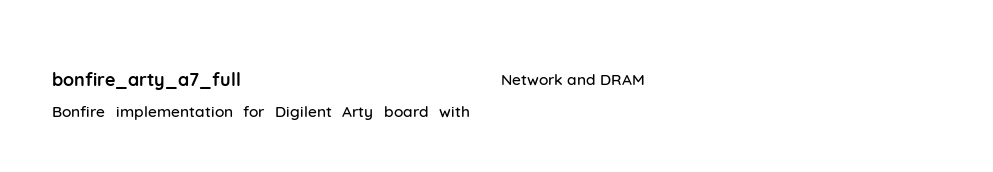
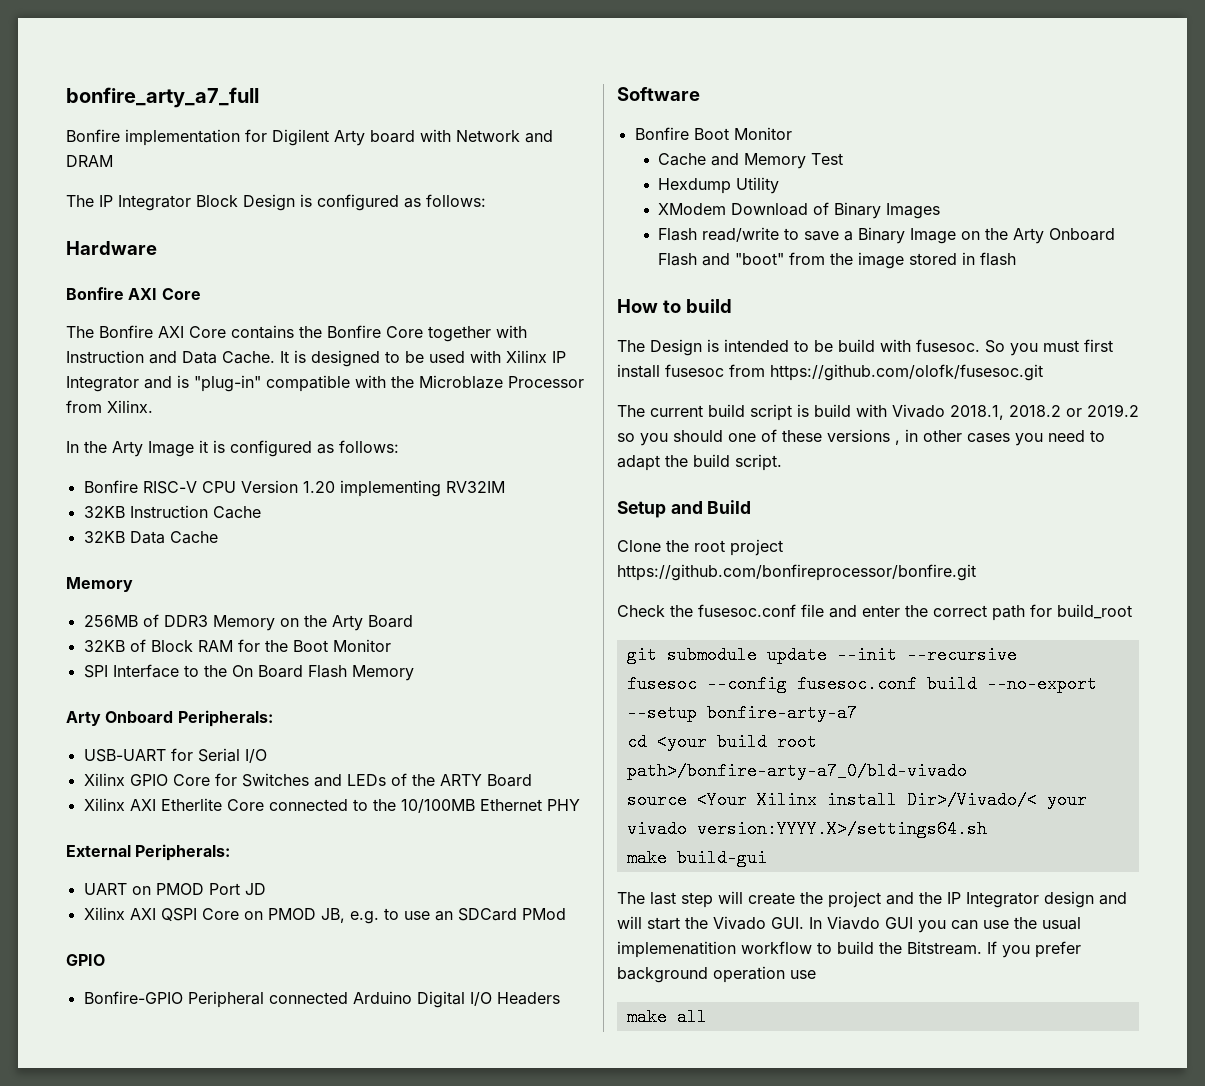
(646, 79) none -> [66,194,486,211] [66,241,157,255] [66,287,201,300] [66,325,527,342] [66,350,566,367] [66,375,584,392] [66,400,153,413] [66,440,399,457] [83,480,505,497] [83,505,261,519] [83,531,218,544] [66,577,133,592] [83,614,413,631] [83,639,391,652] [83,664,414,681] [66,710,273,727] [83,748,267,763] [83,773,532,787] [83,798,580,813] [66,844,231,861] [83,883,266,895] [83,907,566,924] [66,954,105,966] [83,991,560,1008] [617,87,700,101] [634,127,792,140] [658,153,844,169] [658,177,780,194] [658,202,941,219] [658,227,1116,244] [658,252,1017,269] [617,299,732,313] [617,339,1113,356] [617,364,1043,381] [617,404,1139,421] [617,429,1105,446] [617,454,782,471] [617,500,752,518] [617,539,783,556] [617,564,976,581] [617,604,1132,621] [626,646,1017,664] [626,675,1097,693] [626,704,857,722] [626,733,817,751] [626,762,967,780] [626,791,1087,809] [626,820,987,838] [626,849,767,867] [617,891,1127,908] [617,916,1081,933] [617,941,1081,958] [617,966,816,983] [626,1008,707,1026] // The IP Integrator Block Design is configured as follows: // Hardware // Bonfire AXI Core // The Bonfire AXI Core contains the Bonfire Core together with Instruction and Data Cache. It is designed to be used with Xilinx IP Integrator and is "plug-in" compatible with the Microblaze Processor from Xilinx. // In the Arty Image it is configured as follows: // Bonfire RISC-V CPU Version 1.20 implementing RV32IM // 32KB Instruction Cache // 32KB Data Cache // Memory // 256MB of DDR3 Memory on the Arty Board // 32KB of Block RAM for the Boot Monitor // SPI Interface to the On Board Flash Memory // Arty Onboard Peripherals: // USB-UART for Serial I/O // Xilinx GPIO Core for Switches and LEDs of the ARTY Board // Xilinx AXI Etherlite Core connected to the 10/100MB Ethernet PHY // External Peripherals: // UART on PMOD Port JD // Xilinx AXI QSPI Core on PMOD JB, e.g. to use an SDCard PMod // GPIO // Bonfire-GPIO Peripheral connected Arduino Digital I/O Headers // Software // Bonfire Boot Monitor // Cache and Memory Test // Hexdump Utility // XModem Download of Binary Images // Flash read/write to save a Binary Image on the Arty Onboard Flash and "boot" from the image stored in flash // How to build // The Design is intended to be build with fusesoc. So you must first install fusesoc from https://github.com/olofk/fusesoc.git // The current build script is build with Vivado 2018.1, 2018.2 or 2019.2 so you should one of these versions , in other cases you need to adapt the build script. // Setup and Build // Clone the root project https://github.com/bonfireprocessor/bonfire.git // Check the fusesoc.conf file and enter the correct path for build_root // git submodule update --init --recursive // fusesoc --config fusesoc.conf build --no-export --setup bonfire-arty-a7 // cd <your build root path>/bonfire-arty-a7_0/bld-vivado // source <Your Xilinx install Dir>/Vivado/< your vivado version:YYYY.X>/settings64.sh // make build-gui // The last step will create the project and the IP Integrator design and will start the Vivado GUI. In Viavdo GUI you can use the usual implemenatition workflow to build the Bitstream. If you prefer background operation use // make all

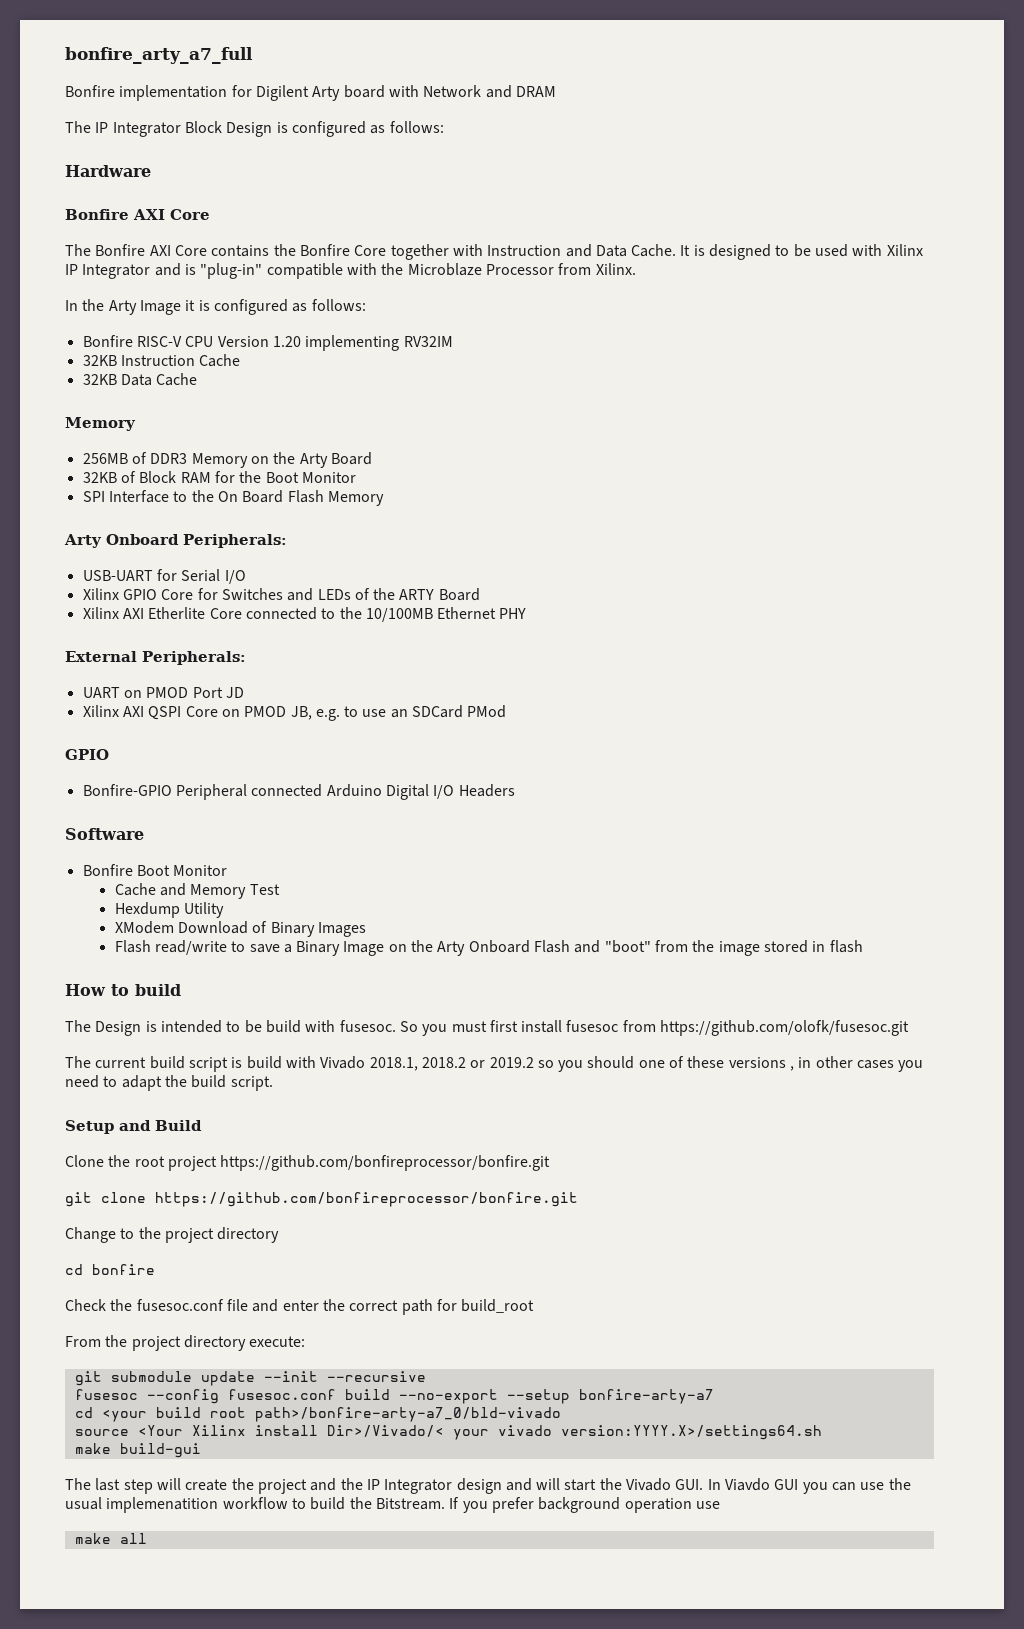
(976, 572) none -> [65,1192,578,1207] [65,1227,280,1243] [65,1264,155,1275] // git clone https://github.com/bonfireprocessor/bonfire.git // Change to the project directory // cd bonfire
(1132, 611) none -> [65,1335,306,1351] // From the project directory execute:

